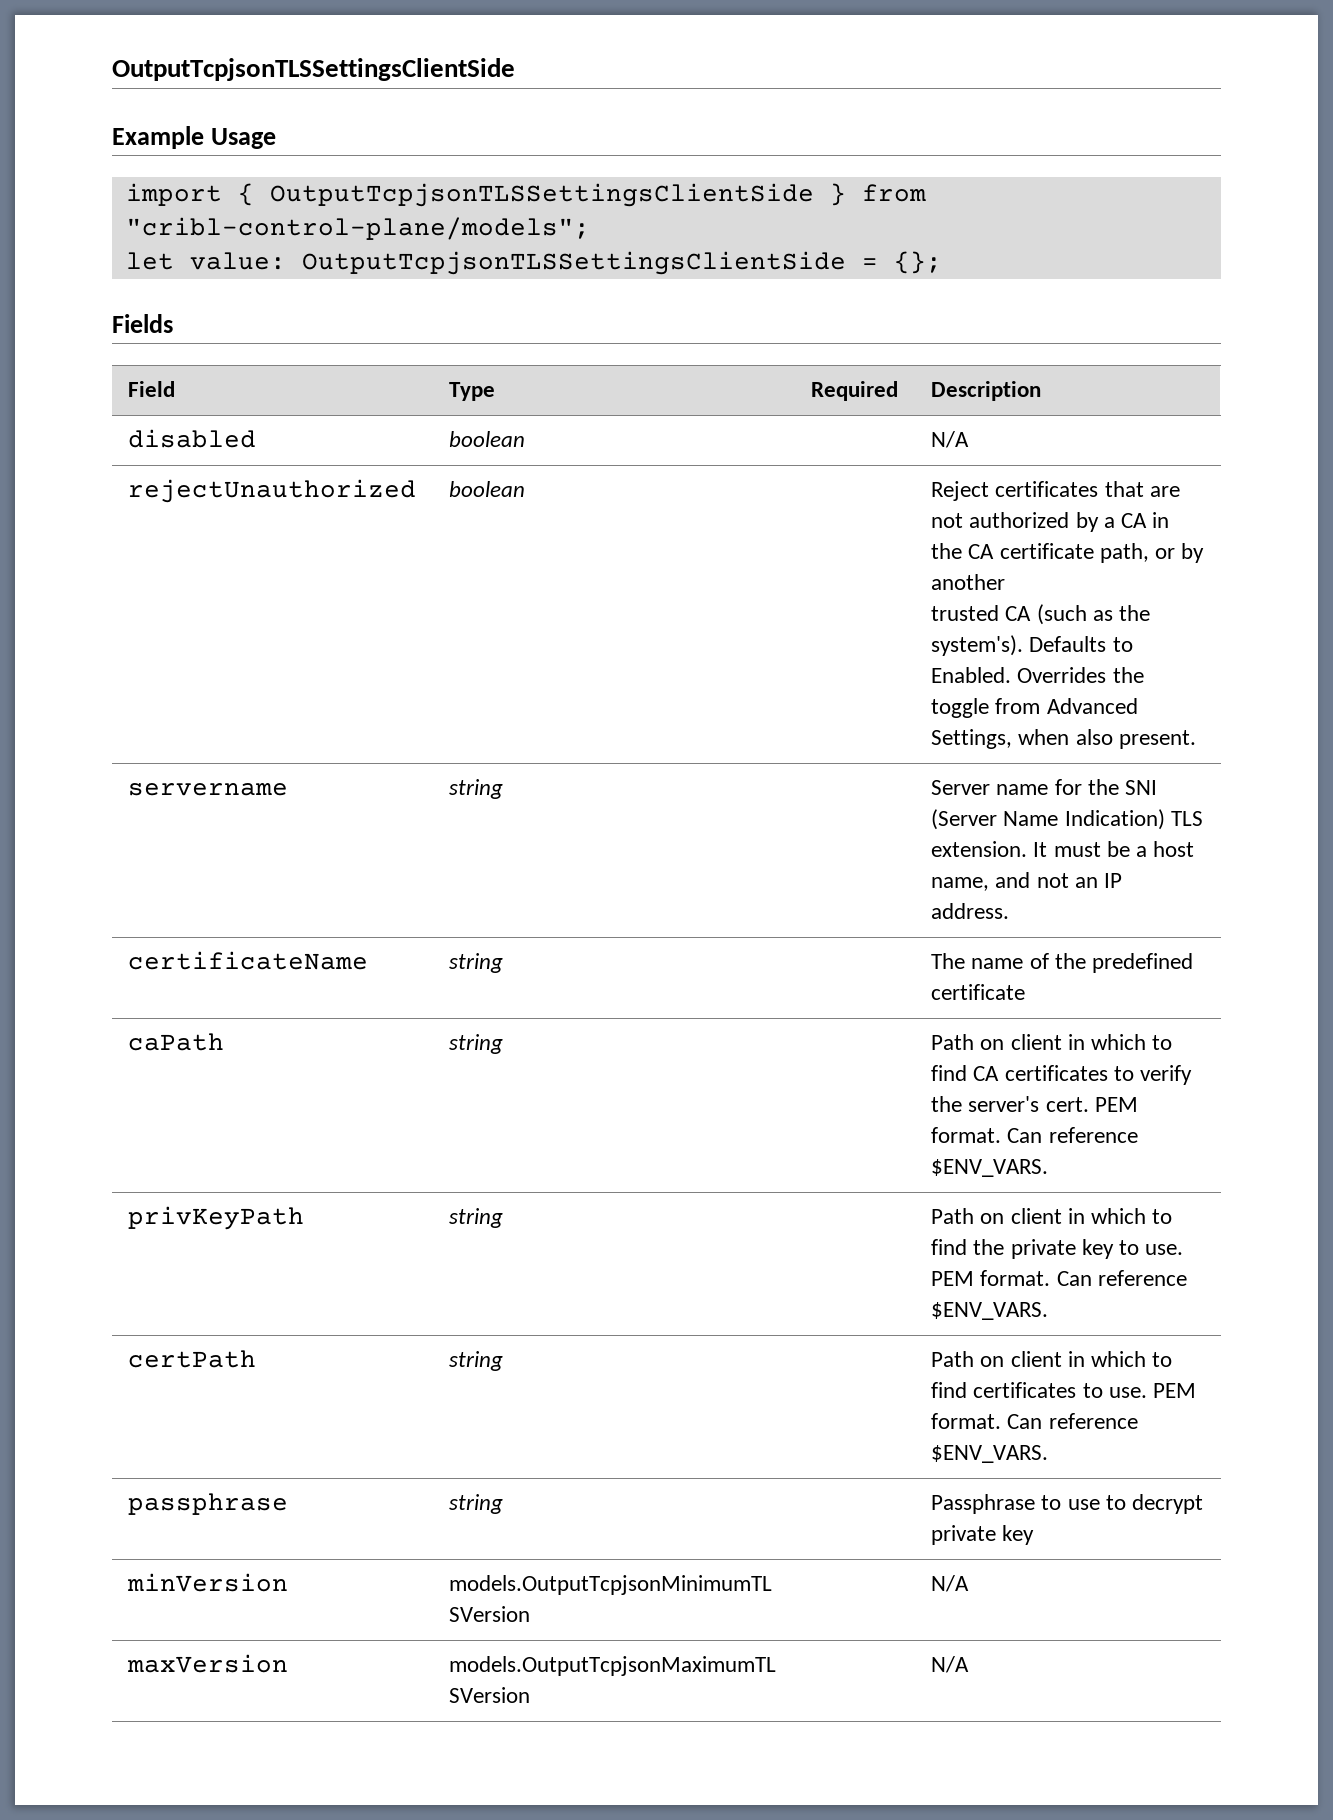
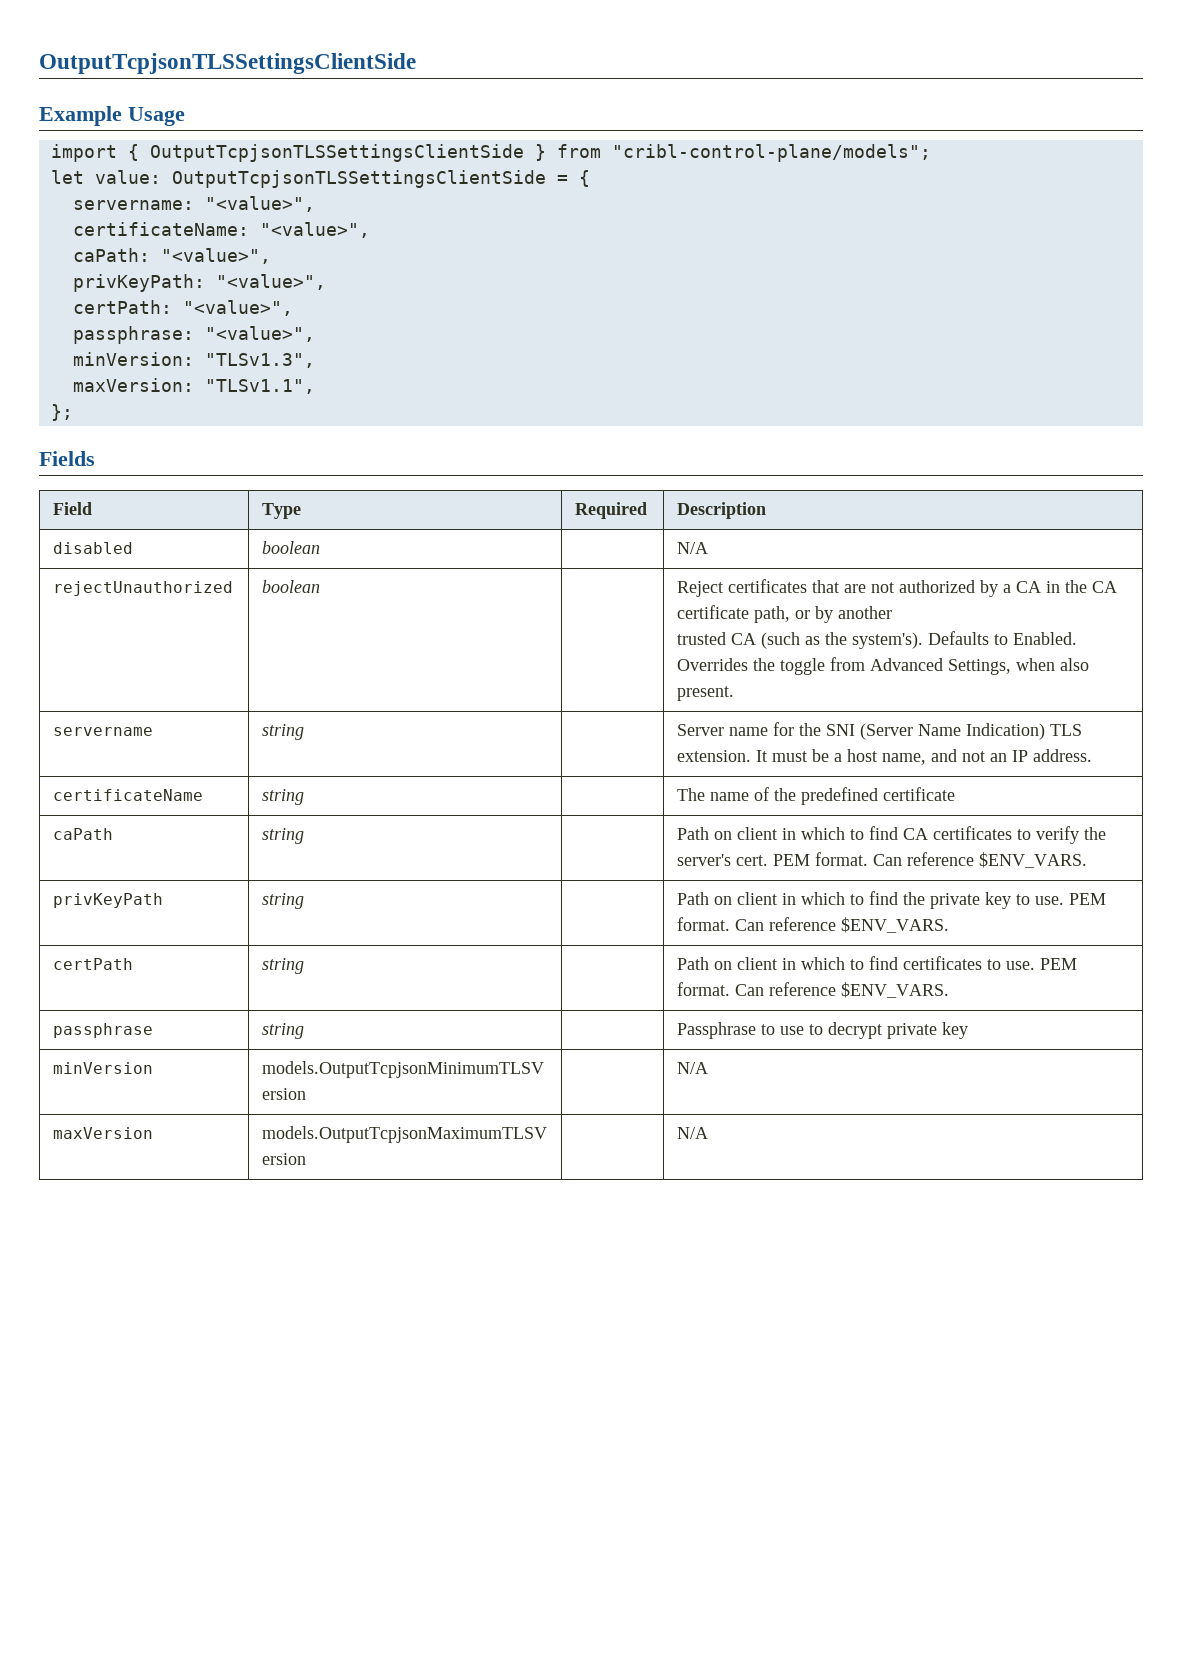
[893,251,942,274] {}; -> [579,170,590,187] [73,196,315,212] [73,222,370,238] [73,248,271,264] [73,274,326,292] [73,300,293,316] [73,326,315,344] [73,352,315,368] [73,378,315,394] [51,404,73,421] { // servername: "<value>", // certificateName: "<value>", // caPath: "<value>", // privKeyPath: "<value>", // certPath: "<value>", // passphrase: "<value>", // minVersion: "TLSv1.3", // maxVersion: "TLSv1.1", // };

